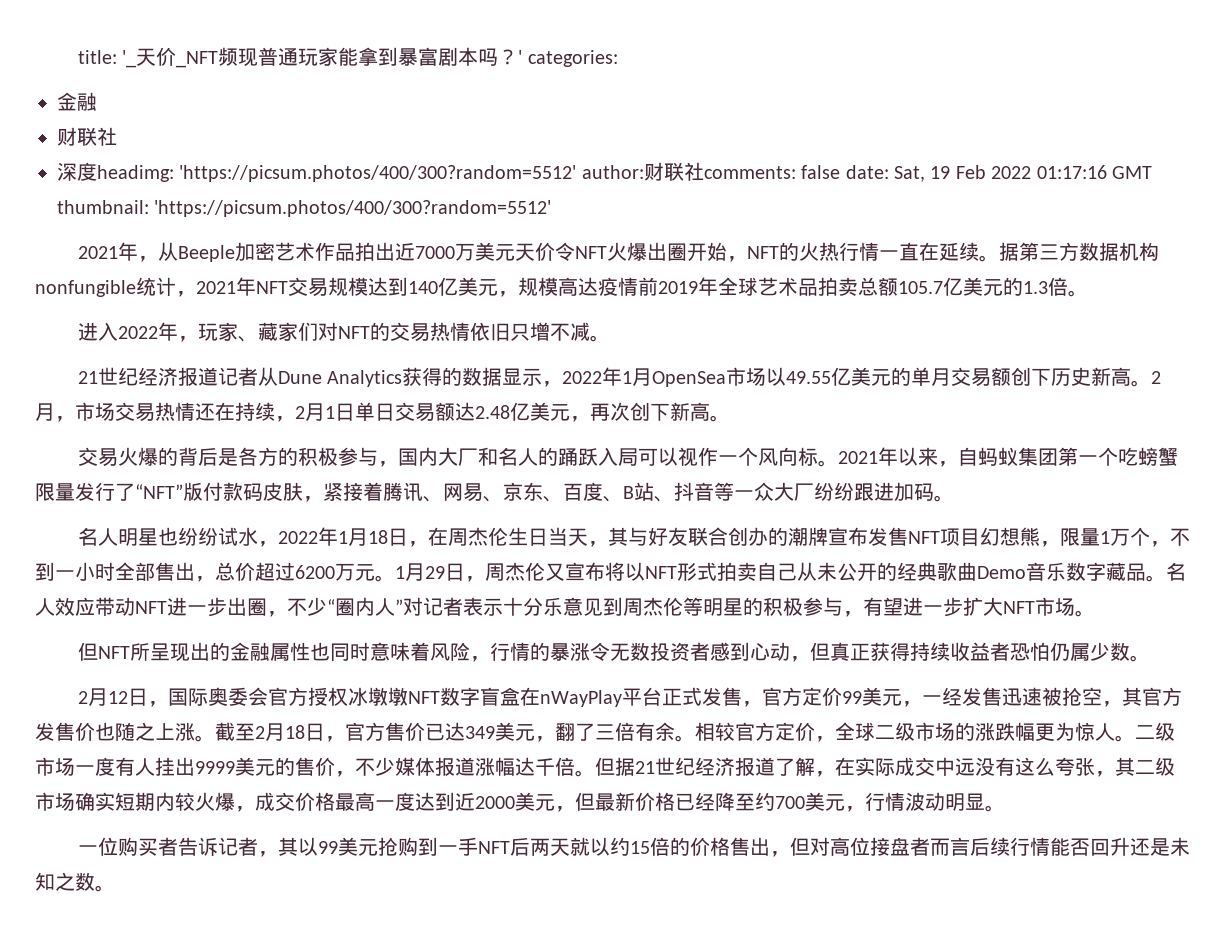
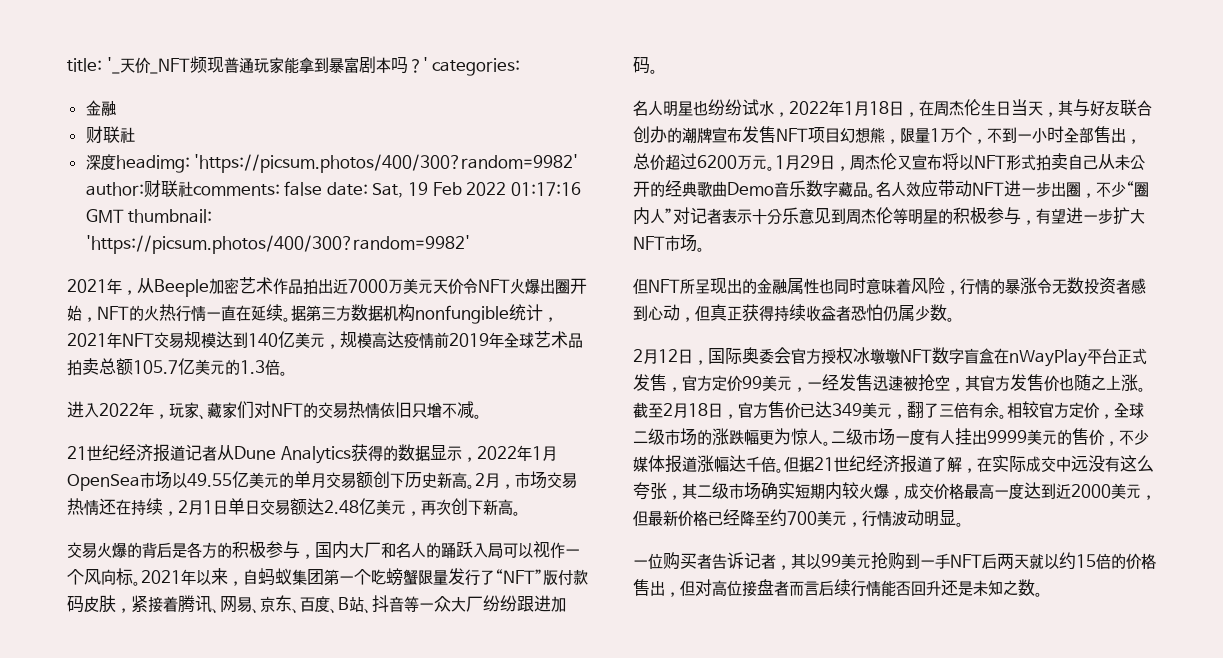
[179,165,577,182] 'https://picsum.photos/400/300?random=5512' -> [194,154,579,173] 'https://picsum.photos/400/300?random=9982'
[154,200,552,217] 'https://picsum.photos/400/300?random=5512' -> [85,235,470,254] 'https://picsum.photos/400/300?random=9982'

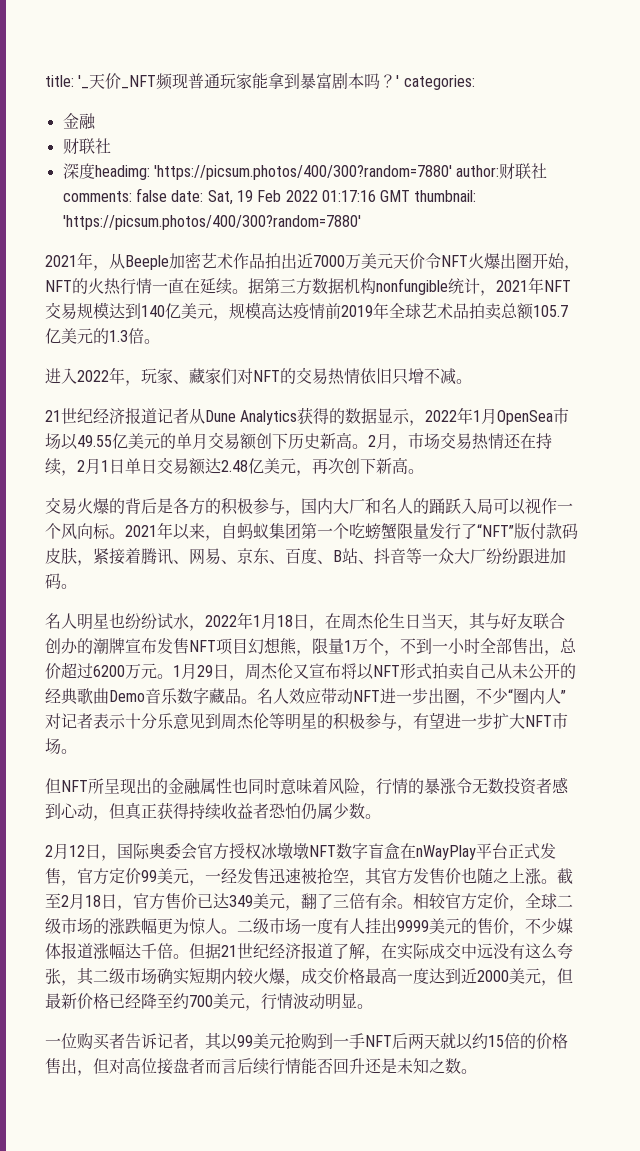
[194,154,579,173] 'https://picsum.photos/400/300?random=9982' -> [153,165,452,180] 'https://picsum.photos/400/300?random=7880'
[85,235,470,254] 'https://picsum.photos/400/300?random=9982' -> [62,215,361,230] 'https://picsum.photos/400/300?random=7880'

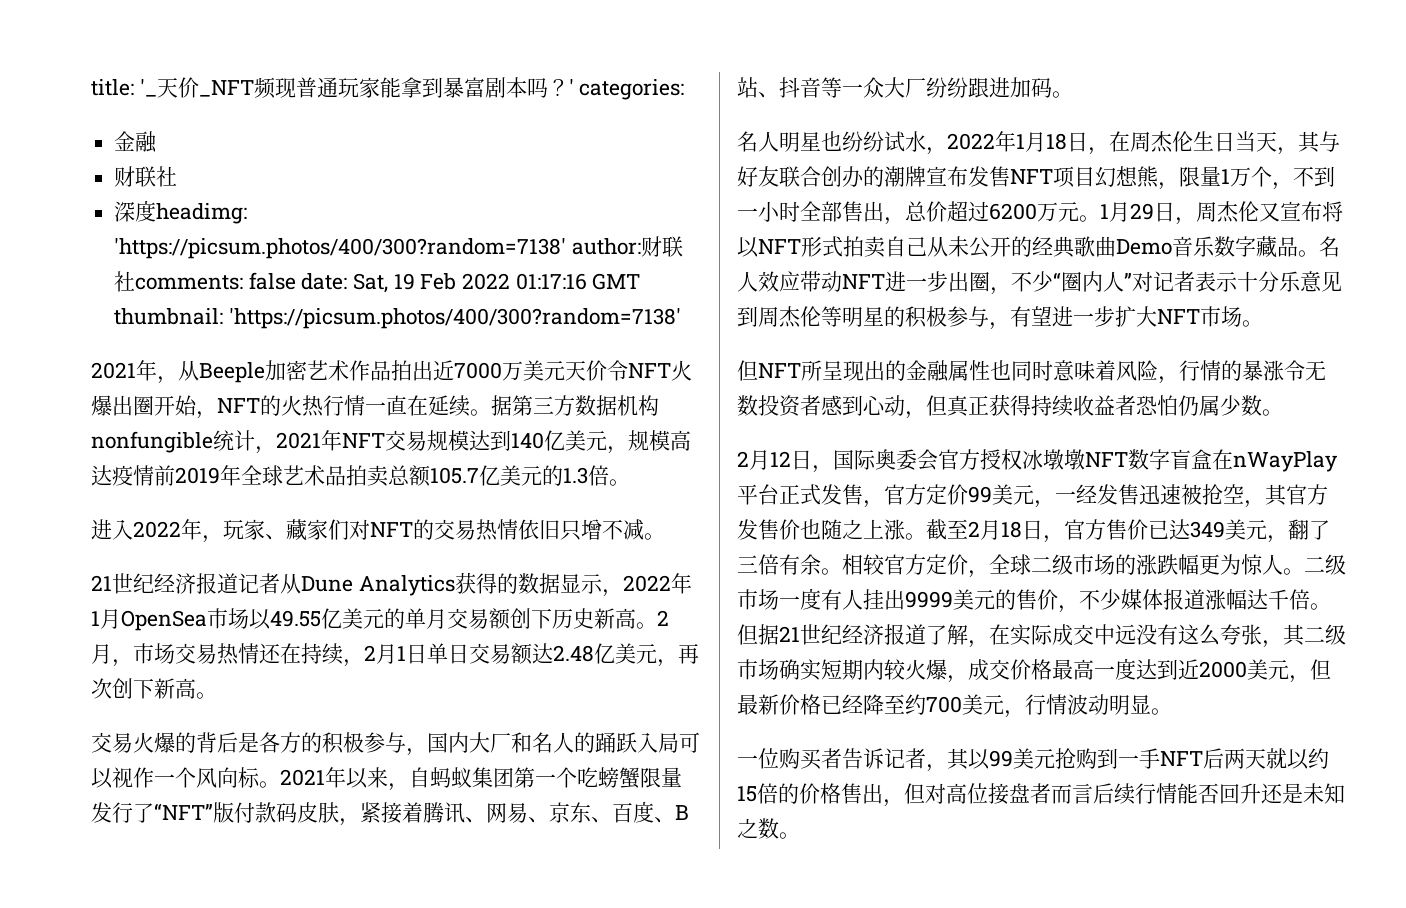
[153,165,452,180] 'https://picsum.photos/400/300?random=7880' -> [114,238,567,259] 'https://picsum.photos/400/300?random=7138'
[62,215,361,230] 'https://picsum.photos/400/300?random=7880' -> [228,308,681,329] 'https://picsum.photos/400/300?random=7138'

